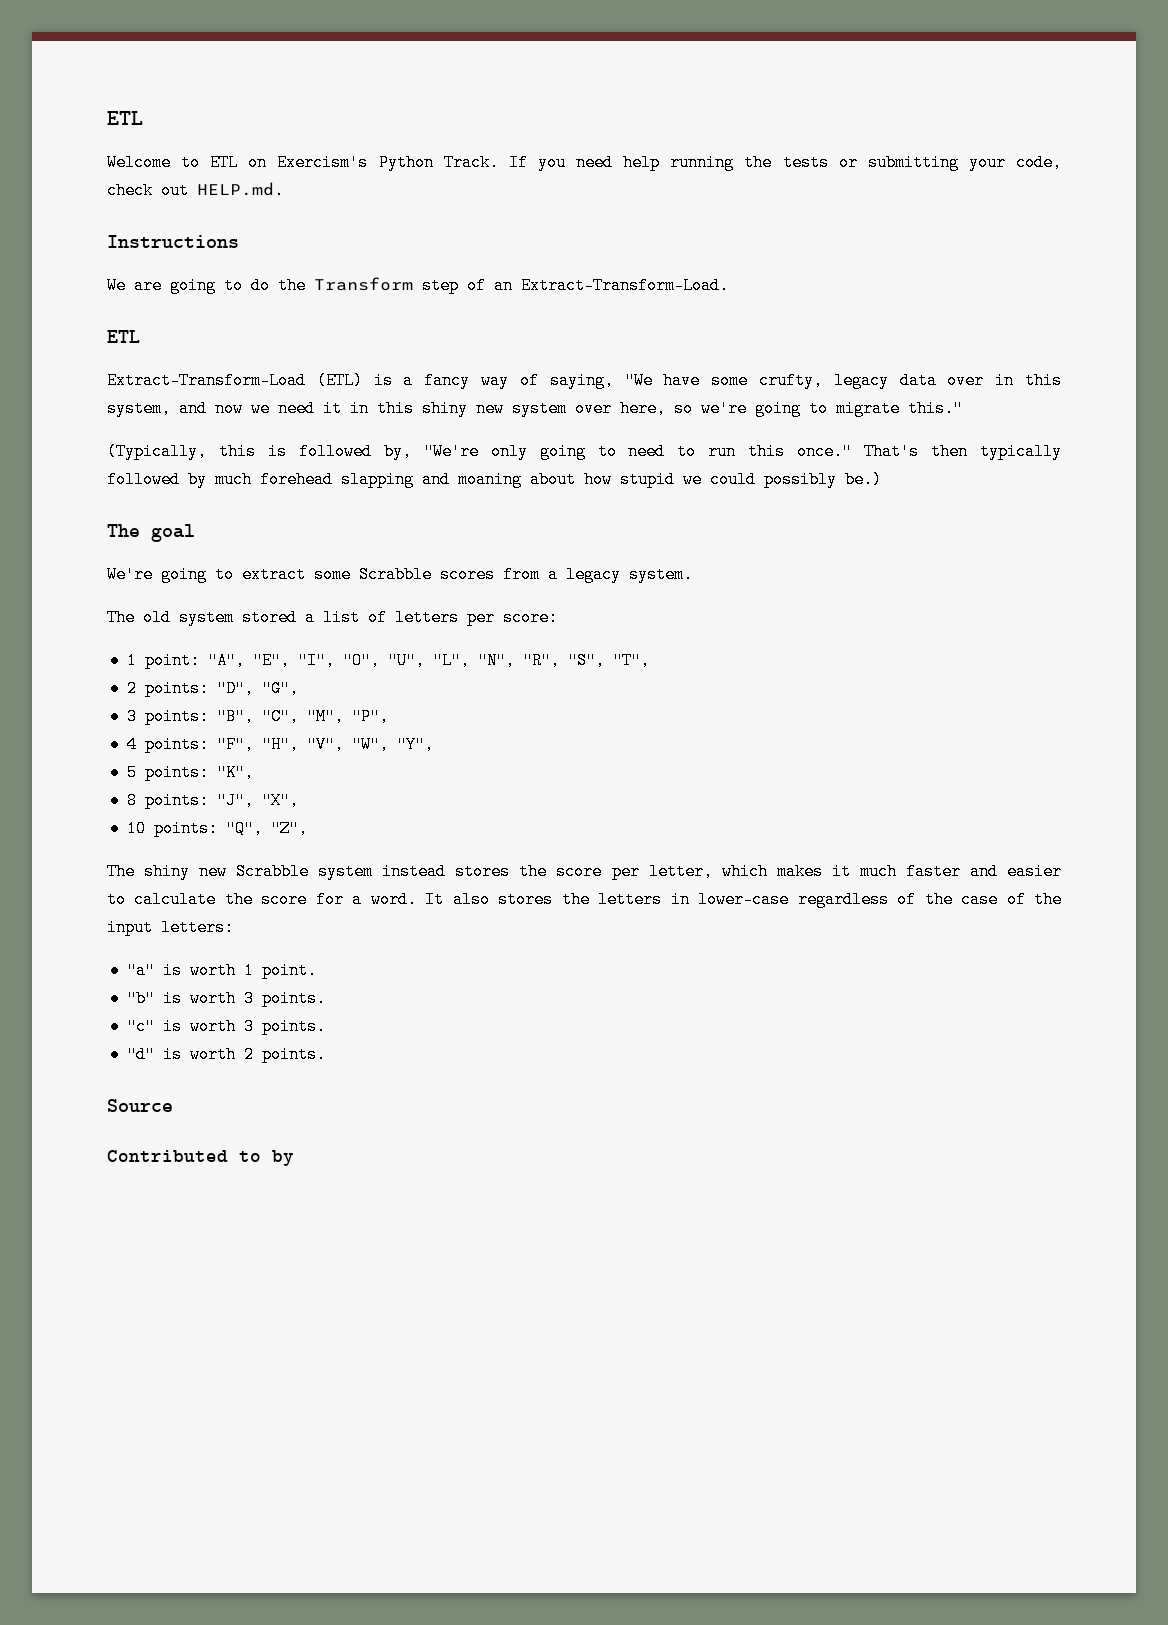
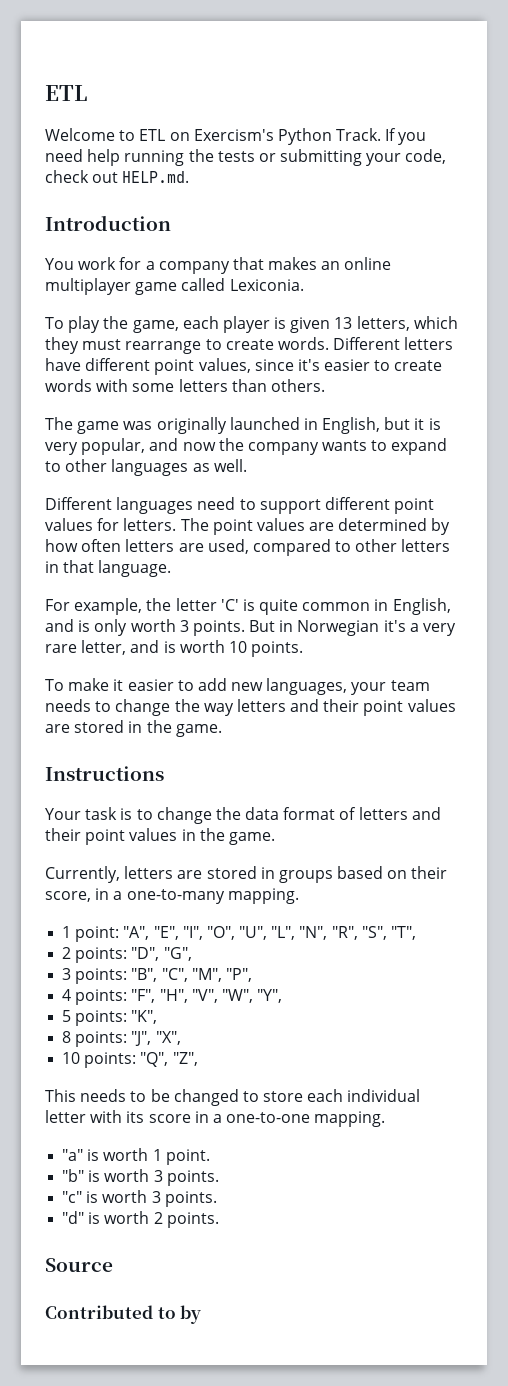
[107,235,239,248] [107,277,729,294] [107,330,140,343] [107,372,1062,389] [107,400,963,417] [107,443,1062,460] [107,471,882,488] [107,524,195,542] [107,566,693,583] [107,609,558,626] Instructions // We are going to do the Transform step of an Extract-Transform-Load. // ETL // Extract-Transform-Load (ETL) is a fancy way of saying, "We have some crufty, legacy data over in this system, and now we need it in this shiny new system over here, so we're going to migrate this." // (Typically, this is followed by, "We're only going to need to run this once." That's then typically followed by much forehead slapping and moaning about how stupid we could possibly be.) // The goal // We're going to extract some Scrabble scores from a legacy system. // The old system stored a list of letters per score: -> [45,215,171,231] [45,257,392,274] [45,278,304,295] [45,316,458,333] [45,337,454,354] [45,358,443,375] [45,379,325,392] [45,417,441,434] [45,438,448,455] [45,459,247,476] [45,497,435,514] [45,518,451,535] [45,539,451,556] [45,560,172,577] [45,598,451,615] [45,619,457,636] [45,640,304,657] [45,678,430,695] [45,699,456,716] [45,720,222,737] [45,766,164,781] [45,807,441,824] [45,828,275,845] [45,866,448,883] [45,888,299,904] Introduction // You work for a company that makes an online multiplayer game called Lexiconia. // To play the game, each player is given 13 letters, which they must rearrange to create words. Different letters have different point values, since it's easier to create words with some letters than others. // The game was originally launched in English, but it is very popular, and now the company wants to expand to other languages as well. // Different languages need to support different point values for letters. The point values are determined by how often letters are used, compared to other letters in that language. // For example, the letter 'C' is quite common in English, and is only worth 3 points. But in Norwegian it's a very rare letter, and is worth 10 points. // To make it easier to add new languages, your team needs to change the way letters and their point values are stored in the game. // Instructions // Your task is to change the data format of letters and their point values in the game. // Currently, letters are stored in groups based on their score, in a one-to-many mapping.
[107,863,1062,880] [107,891,1063,908] [107,919,234,936] The shiny new Scrabble system instead stores the score per letter, which makes it much faster and easier to calculate the score for a word. It also stores the letters in lower-case regardless of the case of the input letters: -> [45,1089,421,1106] [45,1110,386,1127] This needs to be changed to store each individual letter with its score in a one-to-one mapping.

